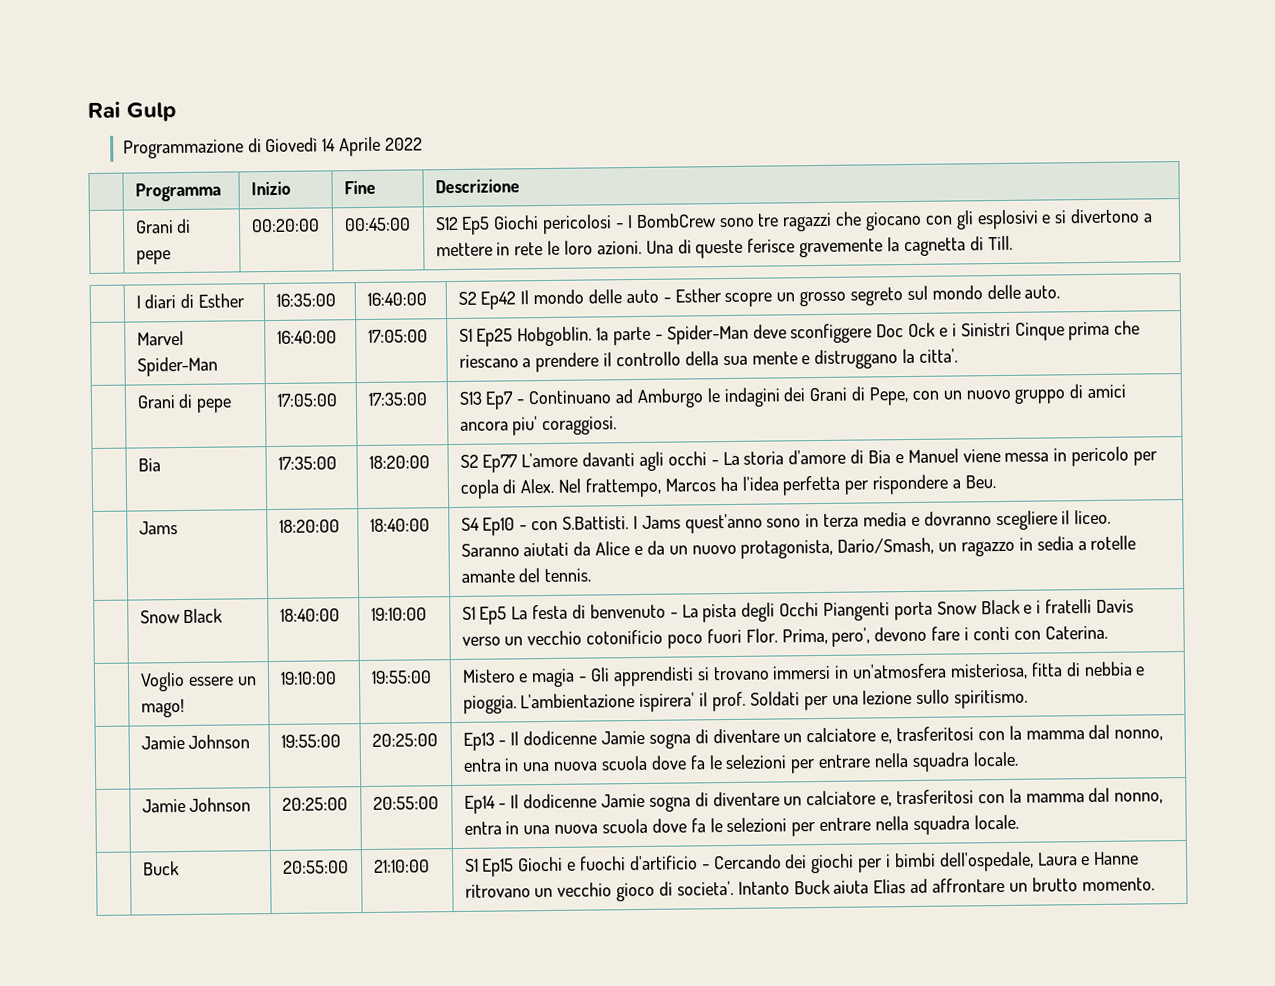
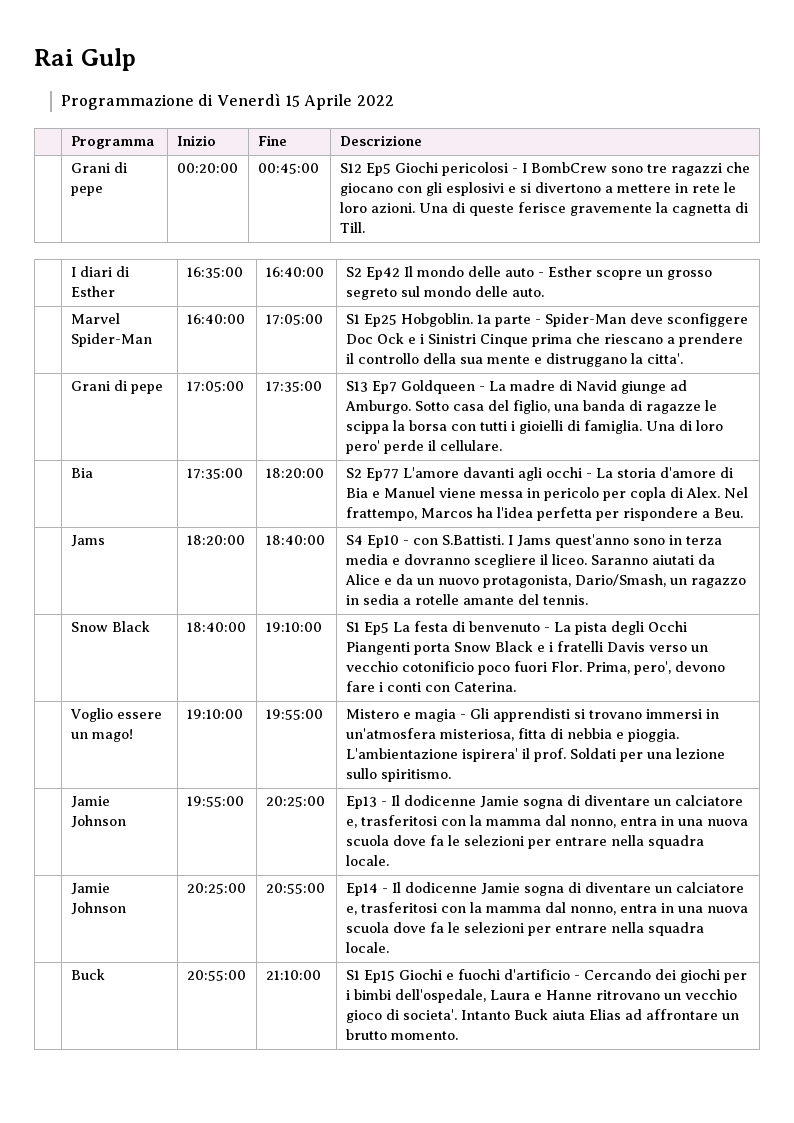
[265,137,337,153] Giovedì 14 -> [216,93,300,107] Venerdì 15
[516,384,1127,408] [459,416,618,436] - Continuano ad Amburgo le indagini dei Grani di Pepe, con un nuovo gruppo di amici ancora piu' coraggiosi. -> [400,380,687,394] [344,400,717,414] [345,420,723,434] [345,440,502,454] Goldqueen - La madre di Navid giunge ad Amburgo. Sotto casa del figlio, una banda di ragazze le scippa la borsa con tutti i gioielli di famiglia. Una di loro pero' perde il cellulare.

